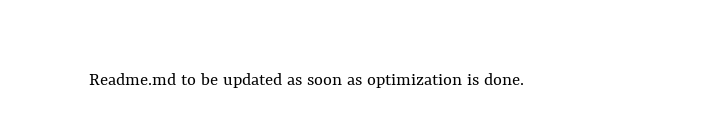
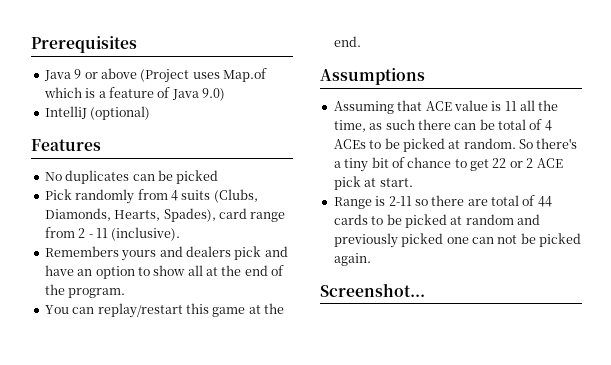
[89,73,524,88] Readme.md to be updated as soon as optimization is done. -> [31,36,137,53] [43,68,267,83] [43,87,225,101] [44,106,151,120] [31,139,101,151] [44,170,219,184] [44,189,258,204] [44,208,286,222] [44,227,181,241] [44,246,288,261] [44,265,285,279] [44,284,126,298] [44,303,284,318] [333,36,361,47] [320,68,425,85] [333,100,559,114] [333,119,552,132] [333,138,578,152] [333,157,563,172] [333,176,413,190] [333,195,552,209] [333,214,540,228] [333,233,581,248] [333,253,371,266] [320,283,425,297] Prerequisites // Java 9 or above (Project uses Map.of which is a feature of Java 9.0) // IntelliJ (optional) // Features // No duplicates can be picked // Pick randomly from 4 suits (Clubs, Diamonds, Hearts, Spades), card range from 2 - 11 (inclusive). // Remembers yours and dealers pick and have an option to show all at the end of the program. // You can replay/restart this game at the end. // Assumptions // Assuming that ACE value is 11 all the time, as such there can be total of 4 ACEs to be picked at random. So there's a tiny bit of chance to get 22 or 2 ACE pick at start. // Range is 2-11 so there are total of 44 cards to be picked at random and previously picked one can not be picked again. // Screenshot...

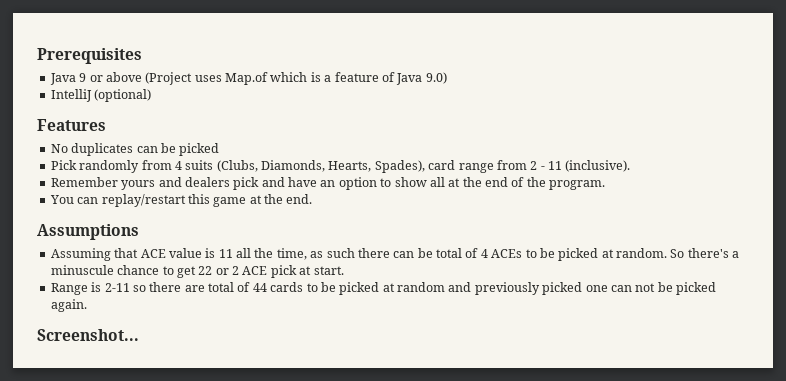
[44,246,119,257] Remembers -> [50,177,118,187] Remember
[344,157,405,172] tiny bit of -> [50,265,114,275] minuscule

